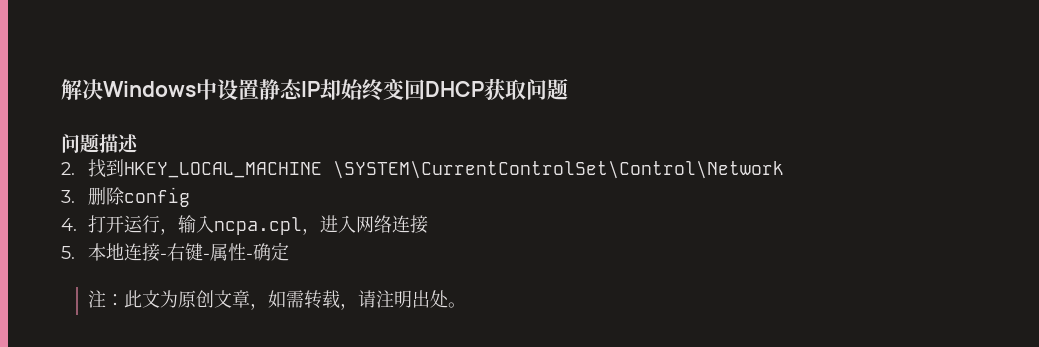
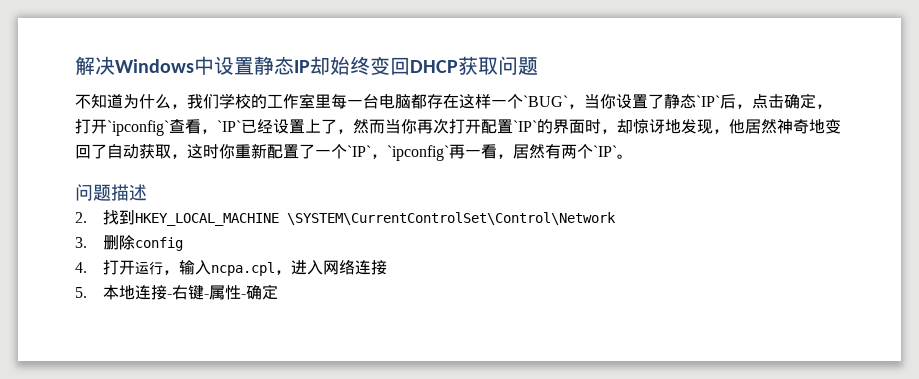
(568, 89) none -> [75,93,832,109] [75,118,841,136] [75,143,633,161] // 不知道为什么，我们学校的工作室里每一台电脑都存在这样一个`BUG`，当你设置了静态`IP`后，点击确定，打开`ipconfig`查看，`IP`已经设置上了，然而当你再次打开配置`IP`的界面时，却惊讶地发现，他居然神奇地变回了自动获取，这时你重新配置了一个`IP`，`ipconfig`再一看，居然有两个`IP`。
[88,290,467,310] // 注：此文为原创文章，如需转载，请注明出处。 -> (279, 292) none

